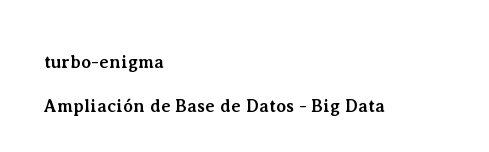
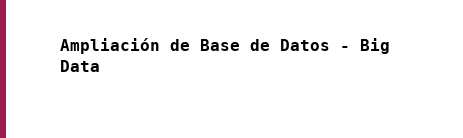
[44,55,164,72] turbo-enigma // -> (60, 46) none

